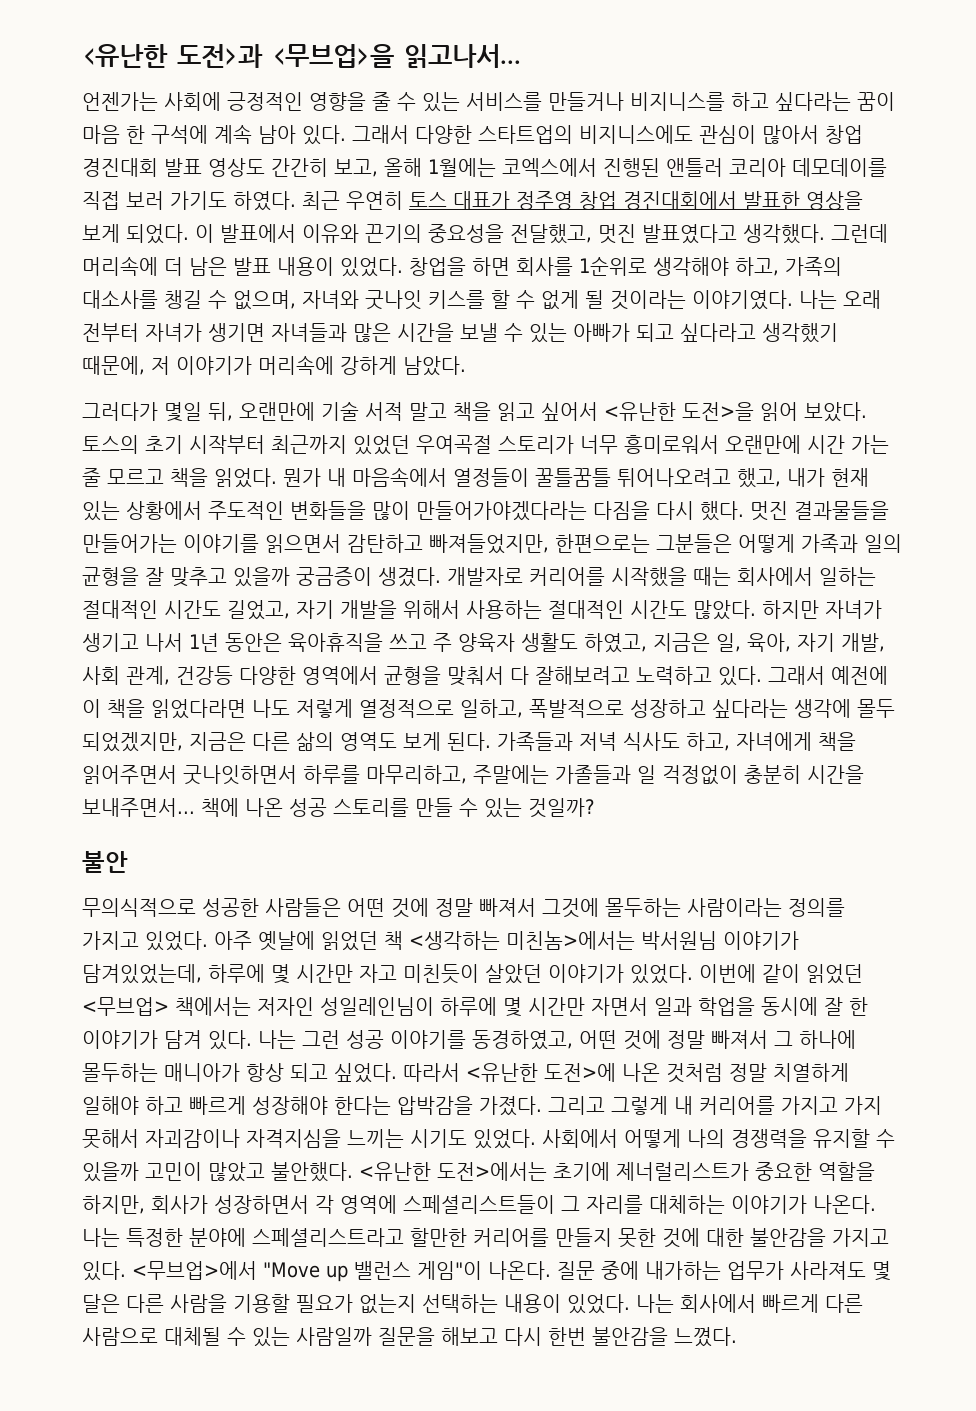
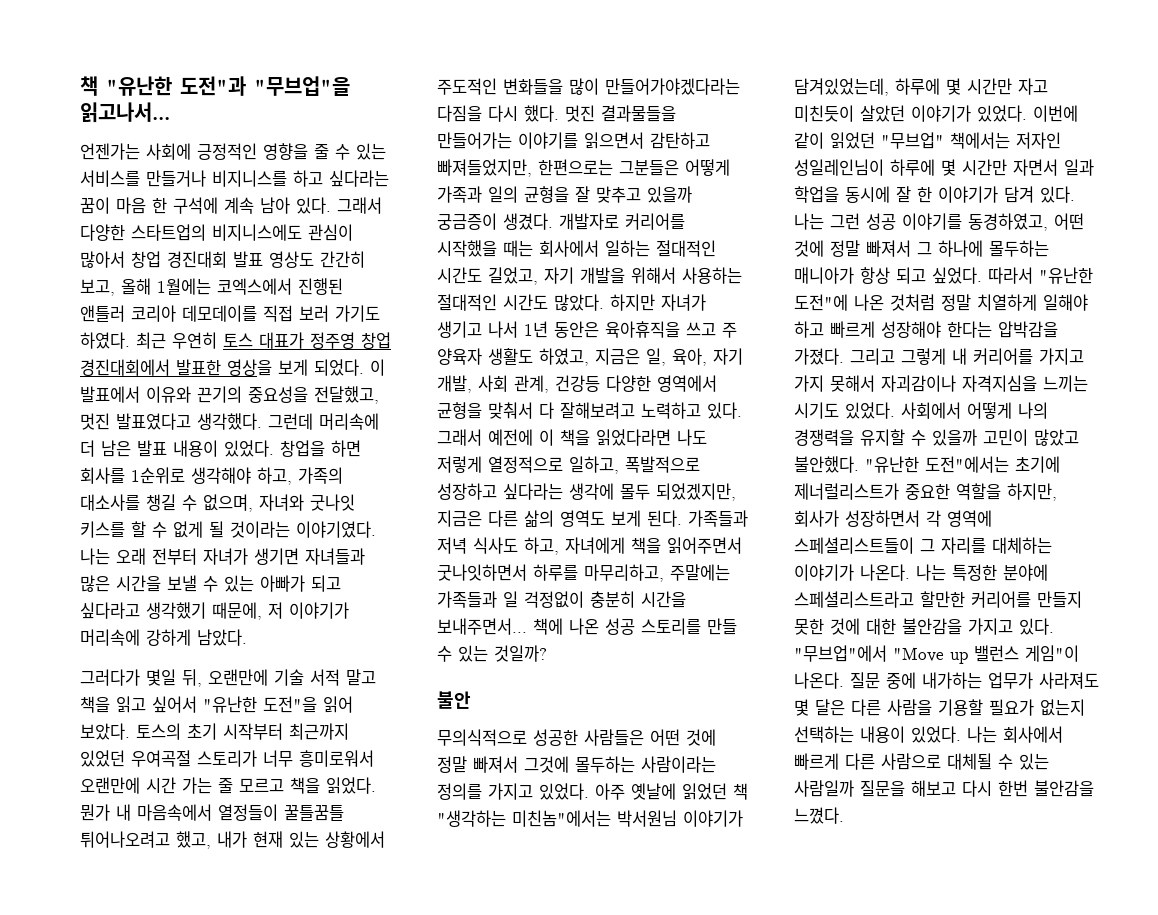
[82,44,394,68] <유난한 도전>과 <무브업>을 -> [80,76,350,96] 책 "유난한 도전"과 "무브업"을
[604,402,754,421] <유난한 도전>을 -> [203,696,317,713] "유난한 도전"을
[555,765,631,784] 가졸들과 -> [437,591,497,608] 가족들과
[409,931,635,950] <생각하는 미친놈>에서는 -> [437,810,611,827] "생각하는 미친놈"에서는
[82,997,169,1016] <무브업> -> [881,132,944,149] "무브업"
[466,1063,616,1082] <유난한 도전>에 -> [1039,267,1093,284] [794,294,848,311] "유난한 도전"에
[359,1162,547,1181] <유난한 도전>에서는 -> [865,456,1009,473] "유난한 도전"에서는
[132,1261,257,1280] <무브업>에서 -> [794,645,887,662] "무브업"에서

